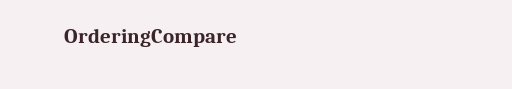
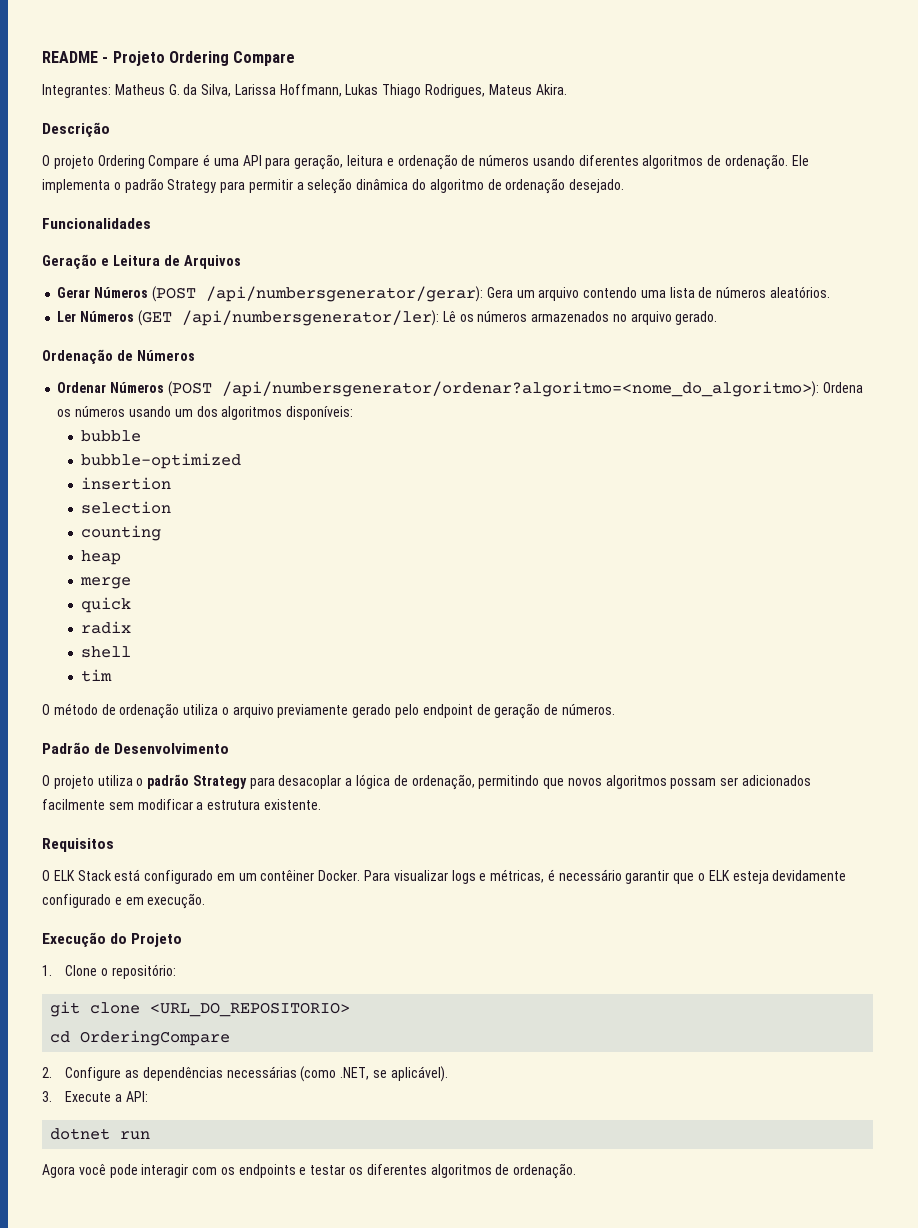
[64,28,237,47] OrderingCompare -> [42,51,296,66] [42,84,567,98] [42,122,110,137] [42,154,809,170] [42,178,625,194] [42,218,151,229] [42,254,241,269] [57,286,830,302] [57,310,718,326] [42,349,195,364] [57,381,863,397] [57,406,354,420] [80,430,141,442] [80,453,241,469] [80,477,171,490] [80,501,171,514] [80,525,161,541] [80,550,121,565] [79,577,131,589] [80,597,131,613] [80,621,131,634] [80,646,131,658] [80,669,112,682] [42,703,615,719] [42,742,230,754] [42,774,812,790] [42,799,321,810] [42,838,114,852] [42,869,847,884] [42,893,206,909] [42,932,183,947] [42,964,176,979] [50,1001,351,1017] [50,1030,231,1046] [42,1066,448,1082] [42,1091,148,1102] [50,1128,151,1140] [42,1163,577,1179] README - Projeto Ordering Compare // Integrantes: Matheus G. da Silva, Larissa Hoffmann, Lukas Thiago Rodrigues, Mateus Akira. // Descrição // O projeto Ordering Compare é uma API para geração, leitura e ordenação de números usando diferentes algoritmos de ordenação. Ele implementa o padrão Strategy para permitir a seleção dinâmica do algoritmo de ordenação desejado. // Funcionalidades // Geração e Leitura de Arquivos // Gerar Números (POST /api/numbersgenerator/gerar): Gera um arquivo contendo uma lista de números aleatórios. // Ler Números (GET /api/numbersgenerator/ler): Lê os números armazenados no arquivo gerado. // Ordenação de Números // Ordenar Números (POST /api/numbersgenerator/ordenar?algoritmo=<nome_do_algoritmo>): Ordena os números usando um dos algoritmos disponíveis: // bubble // bubble-optimized // insertion // selection // counting // heap // merge // quick // radix // shell // tim // O método de ordenação utiliza o arquivo previamente gerado pelo endpoint de geração de números. // Padrão de Desenvolvimento // O projeto utiliza o padrão Strategy para desacoplar a lógica de ordenação, permitindo que novos algoritmos possam ser adicionados facilmente sem modificar a estrutura existente. // Requisitos // O ELK Stack está configurado em um contêiner Docker. Para visualizar logs e métricas, é necessário garantir que o ELK esteja devidamente configurado e em execução. // Execução do Projeto // 1. Clone o repositório: // git clone <URL_DO_REPOSITORIO> // cd OrderingCompare // 2. Configure as dependências necessárias (como .NET, se aplicável). // 3. Execute a API: // dotnet run // Agora você pode interagir com os endpoints e testar os diferentes algoritmos de ordenação.

